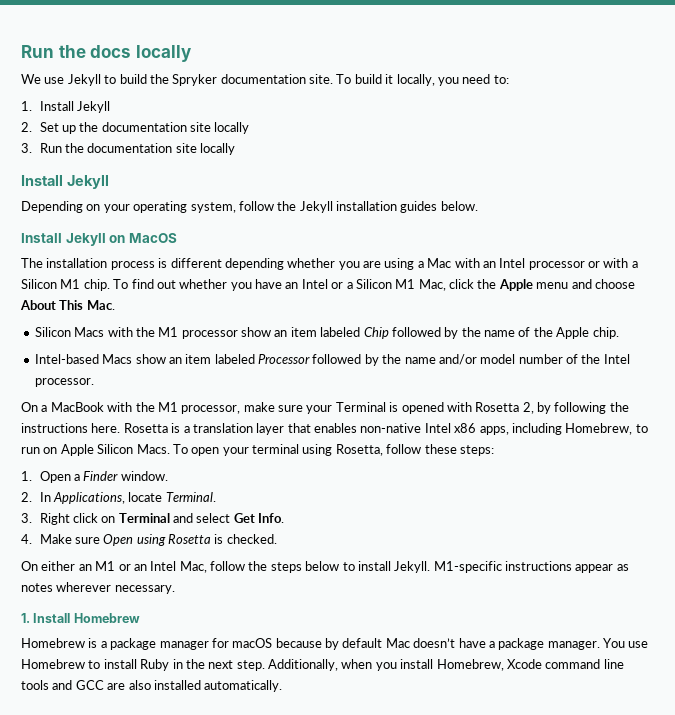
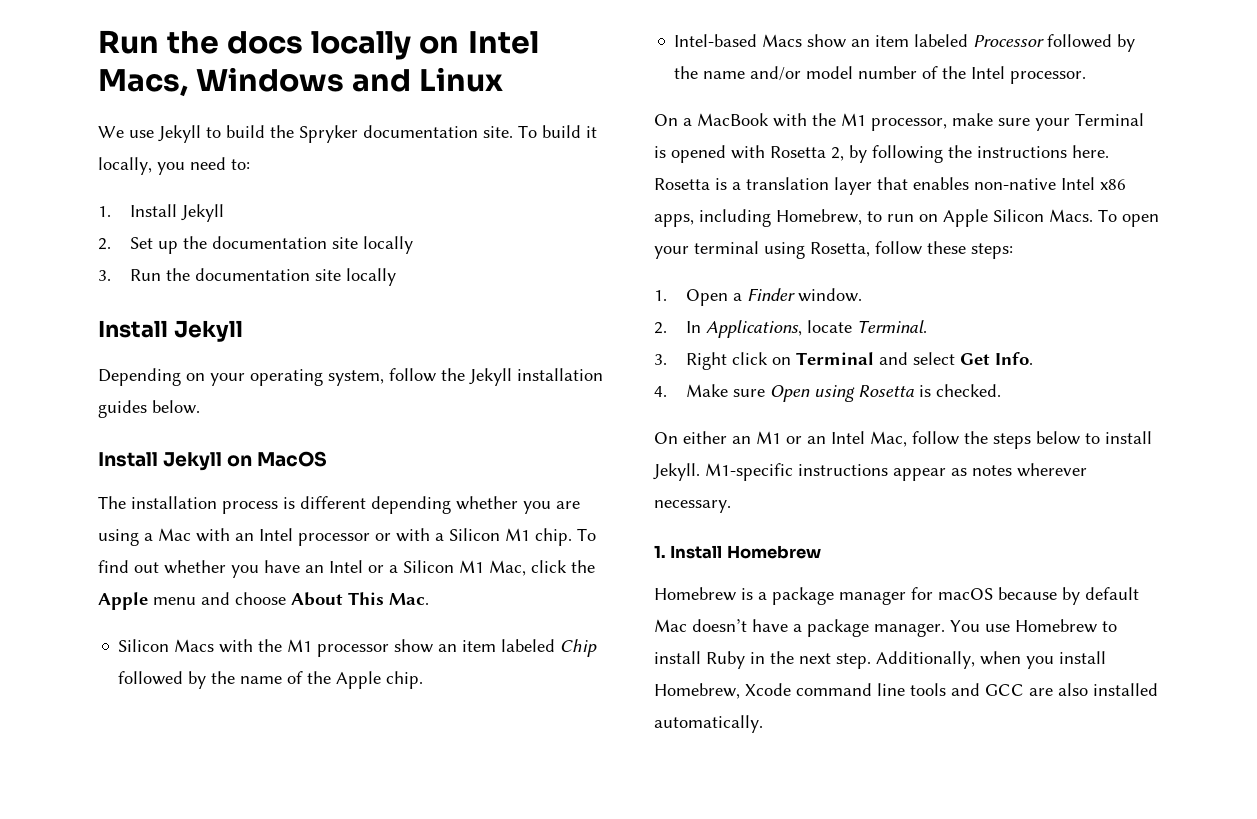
(191, 53) none -> [419,31,539,54] [98,67,504,97] on Intel Macs, Windows and Linux

